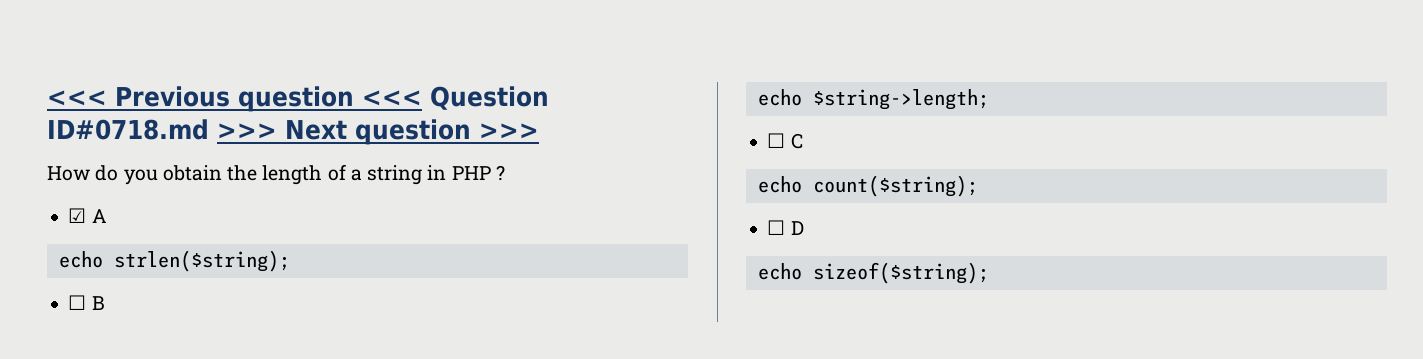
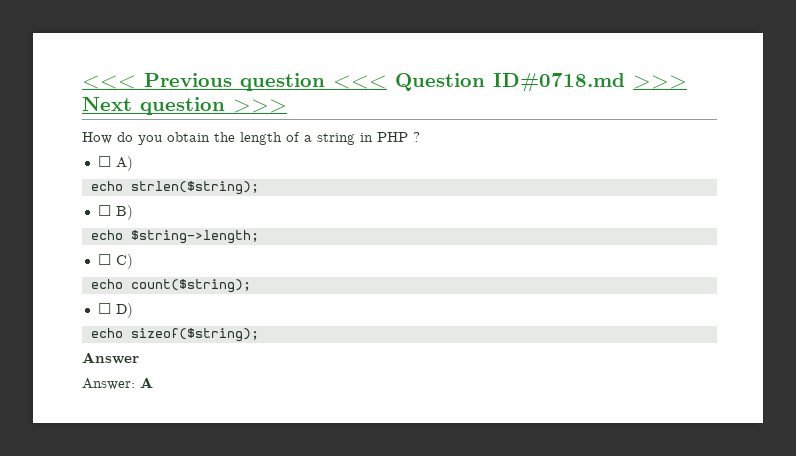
[68,208,107,223] ☑ A -> [97,156,133,171] ☐ A)
[91,296,105,310] B -> [115,205,133,220] B)
[790,133,803,149] C -> [115,254,133,269] C)
[790,221,804,235] D -> [115,303,133,318] D)
(989, 273) none -> [82,352,139,364] [82,377,153,390] // Answer // Answer: A

